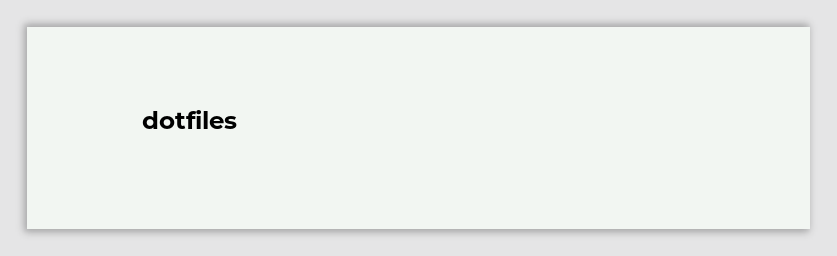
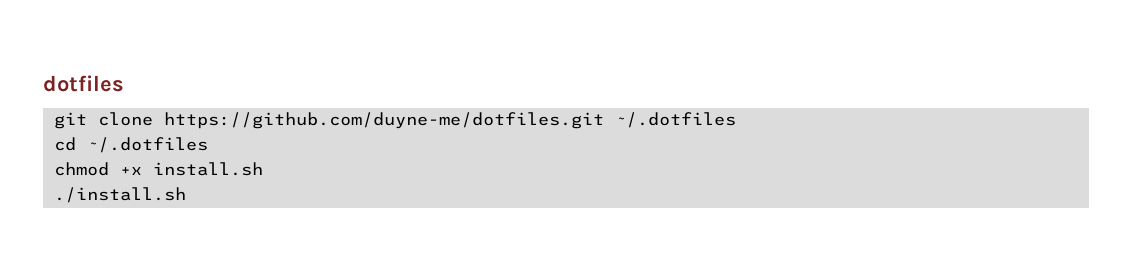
(237, 119) none -> [53,112,736,129] [53,137,208,153] [53,162,263,176] [53,187,186,203] // git clone https://github.com/duyne-me/dotfiles.git ~/.dotfiles // cd ~/.dotfiles // chmod +x install.sh // ./install.sh

